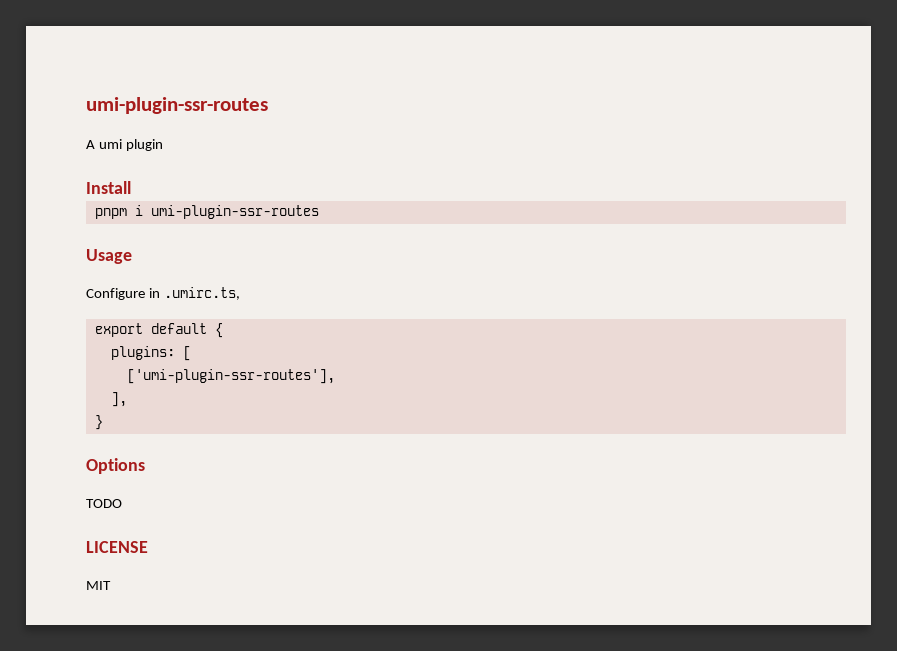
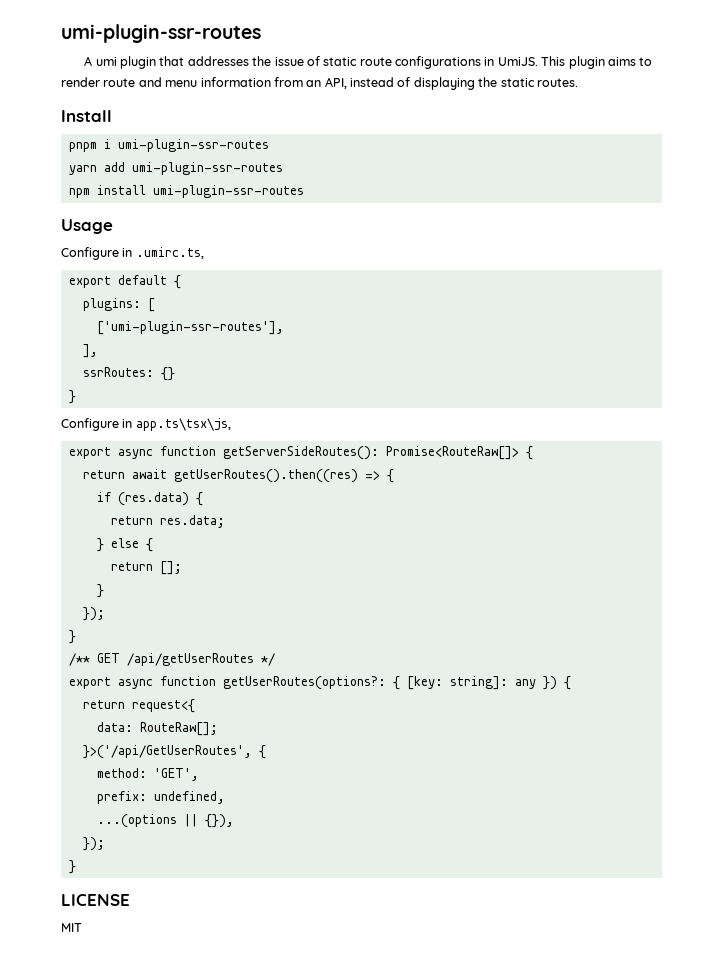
[86,181,131,194] [94,205,143,219] // Install // pnpm i -> [159,56,653,69] [61,77,578,90] [61,110,112,122] [68,139,269,152] [68,162,283,175] [68,185,146,198] that addresses the issue of static route configurations in UmiJS. This plugin aims to render route and menu information from an API, instead of displaying the static routes. // Install // pnpm i umi-plugin-ssr-routes // yarn add umi-plugin-ssr-routes // npm install
[94,415,103,430] [86,458,145,474] [86,499,122,508] // } // Options // TODO -> [82,367,175,381] [68,390,76,404] [61,418,231,431] [68,446,533,460] [82,469,394,483] [96,492,203,506] [110,515,225,528] [96,538,153,552] [110,561,182,575] [96,584,104,598] [82,607,105,621] [68,630,76,644] [68,653,275,666] [68,676,571,690] [82,699,195,713] [96,722,218,736] [82,745,266,759] [96,768,199,781] [96,791,225,804] [96,814,234,828] [82,837,105,851] [68,860,76,874] // ssrRoutes: {} // } // Configure in app.ts\tsx\js, // export async function getServerSideRoutes(): Promise<RouteRaw[]> { // return await getUserRoutes().then((res) => { // if (res.data) { // return res.data; // } else { // return []; // } // }); // } // /** GET /api/getUserRoutes */ // export async function getUserRoutes(options?: { [key: string]: any }) { // return request<{ // data: RouteRaw[]; // }>('/api/GetUserRoutes', { // method: 'GET', // prefix: undefined, // ...(options || {}), // }); // }

